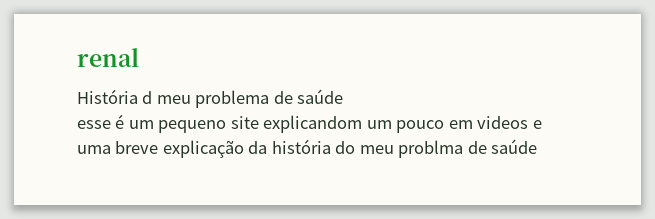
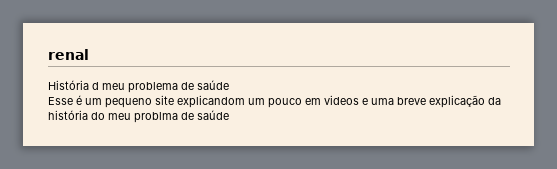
[77,120,111,129] esse -> [48,97,73,105] Esse

